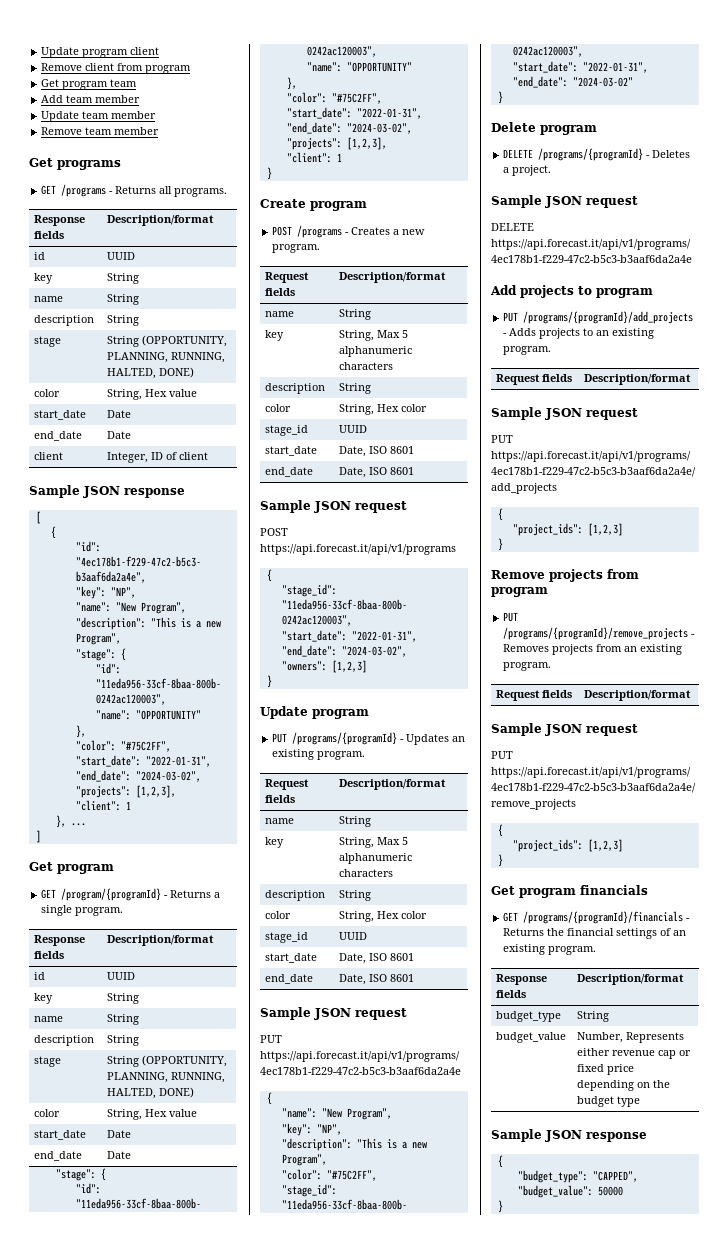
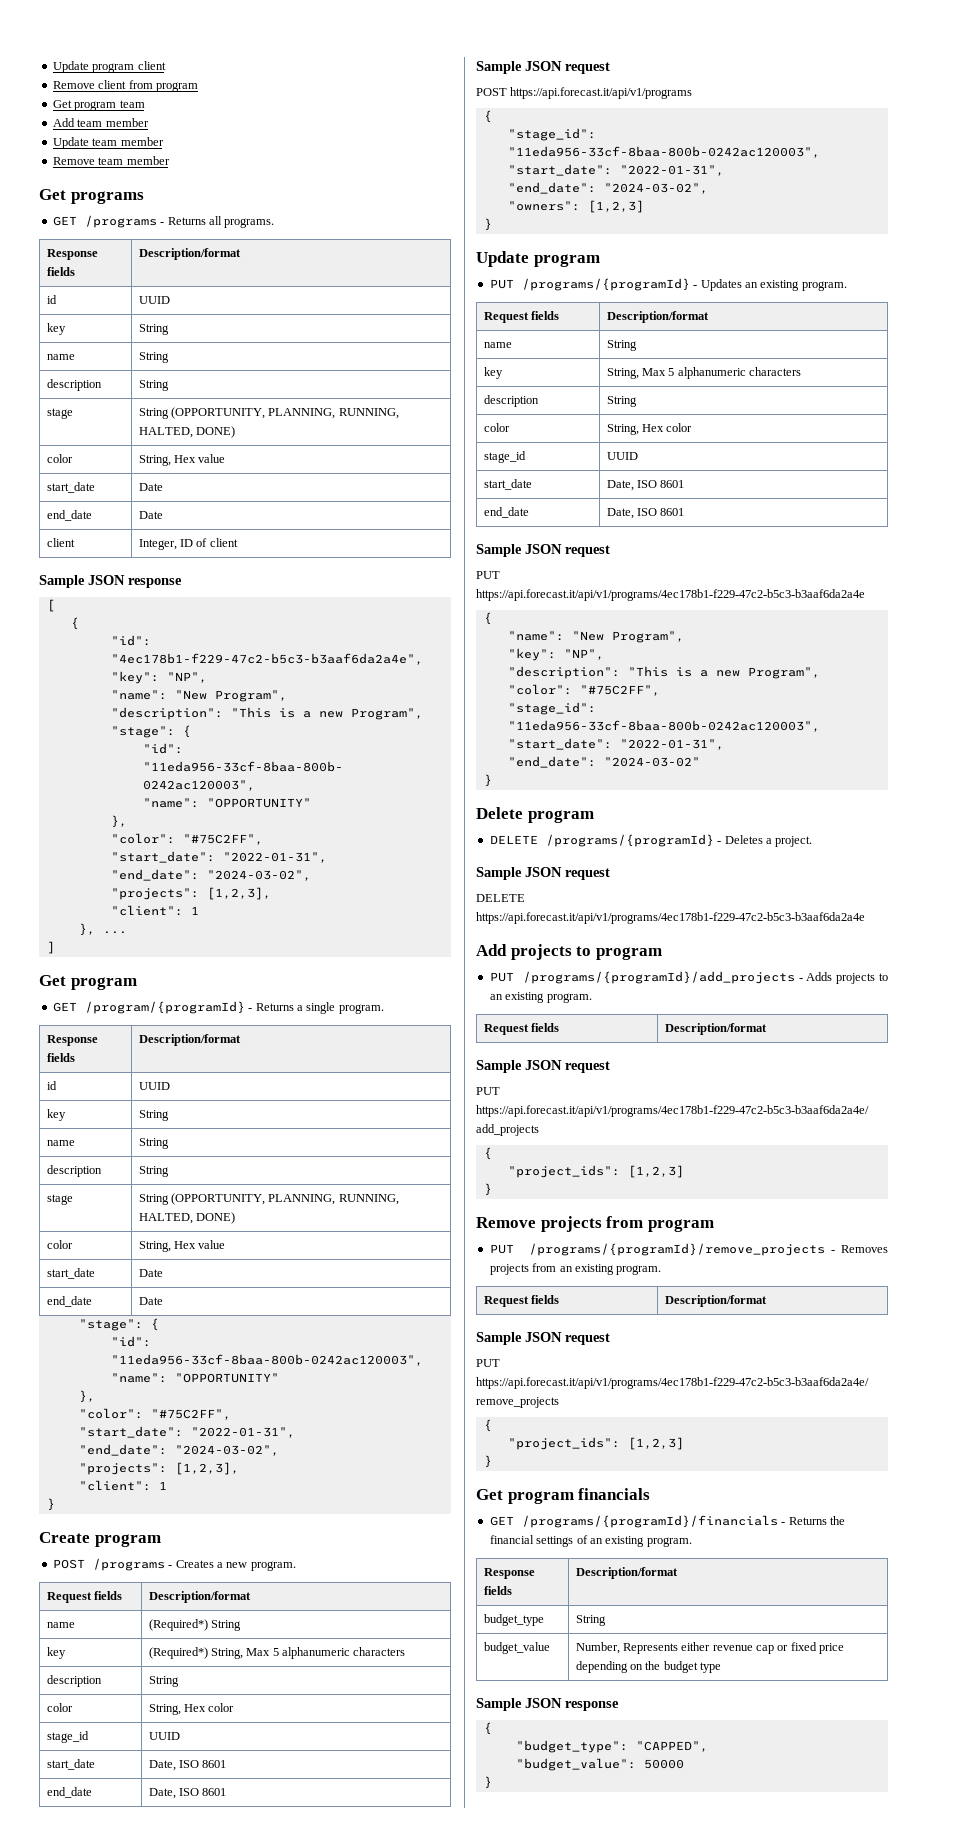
[339,309,372,320] [265,330,285,341] String // key | -> [148,1619,241,1631] [46,1647,66,1659] [148,1647,208,1659] (Required*) String // key | (Required*)

